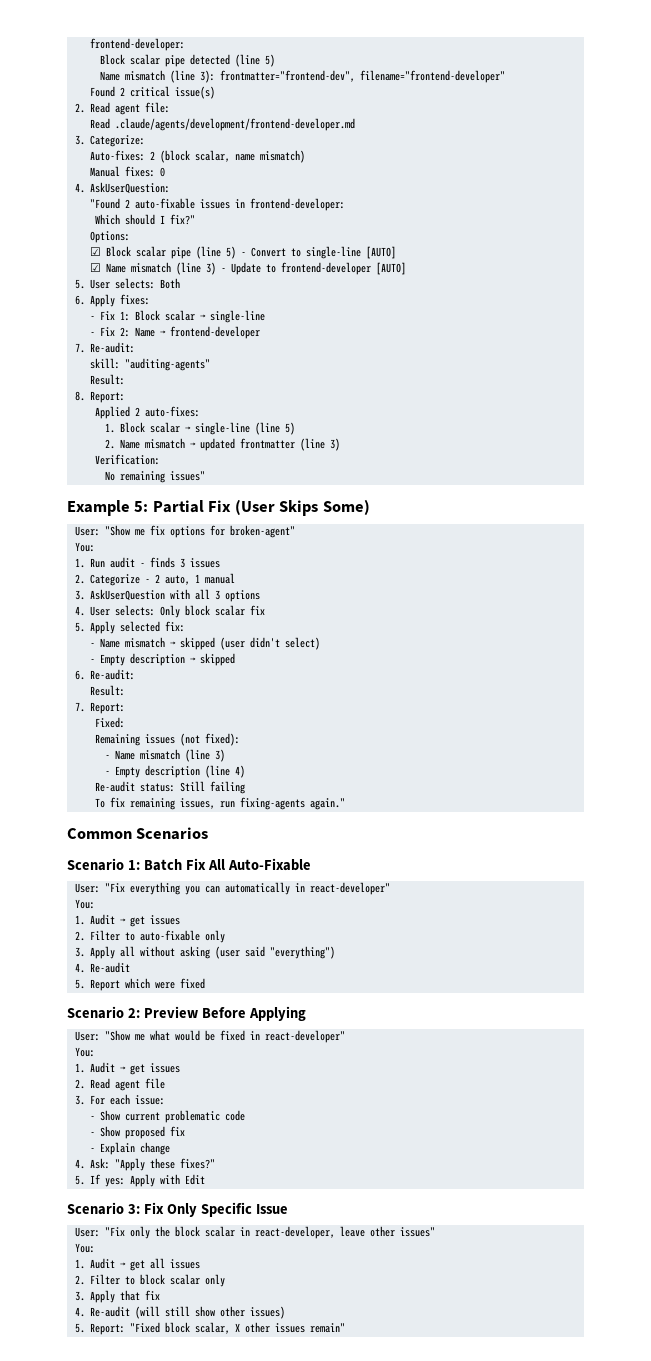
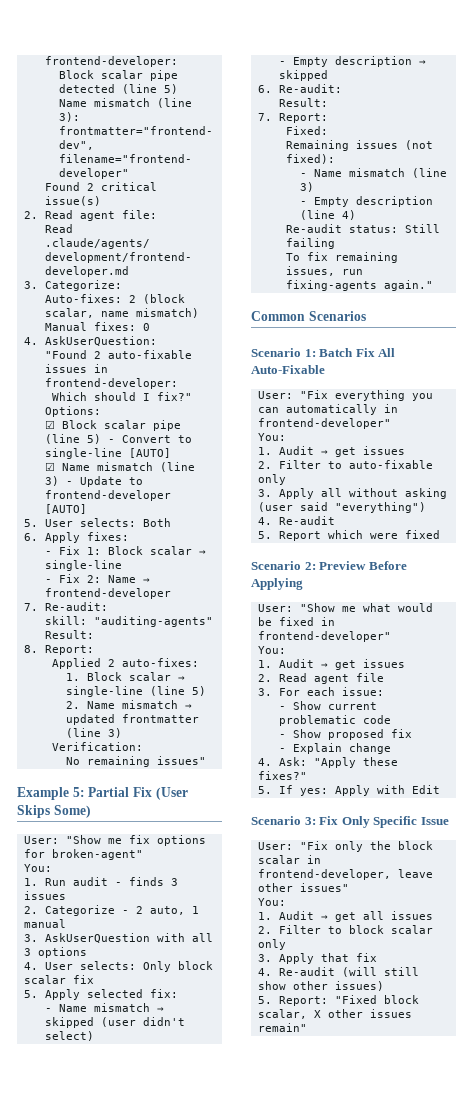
[309,882,390,895] react-developer" -> [257,418,391,429] frontend-developer"
[264,1030,345,1043] react-developer" -> [257,631,391,642] frontend-developer"
[254,1226,335,1239] react-developer, -> [257,869,391,880] frontend-developer,

